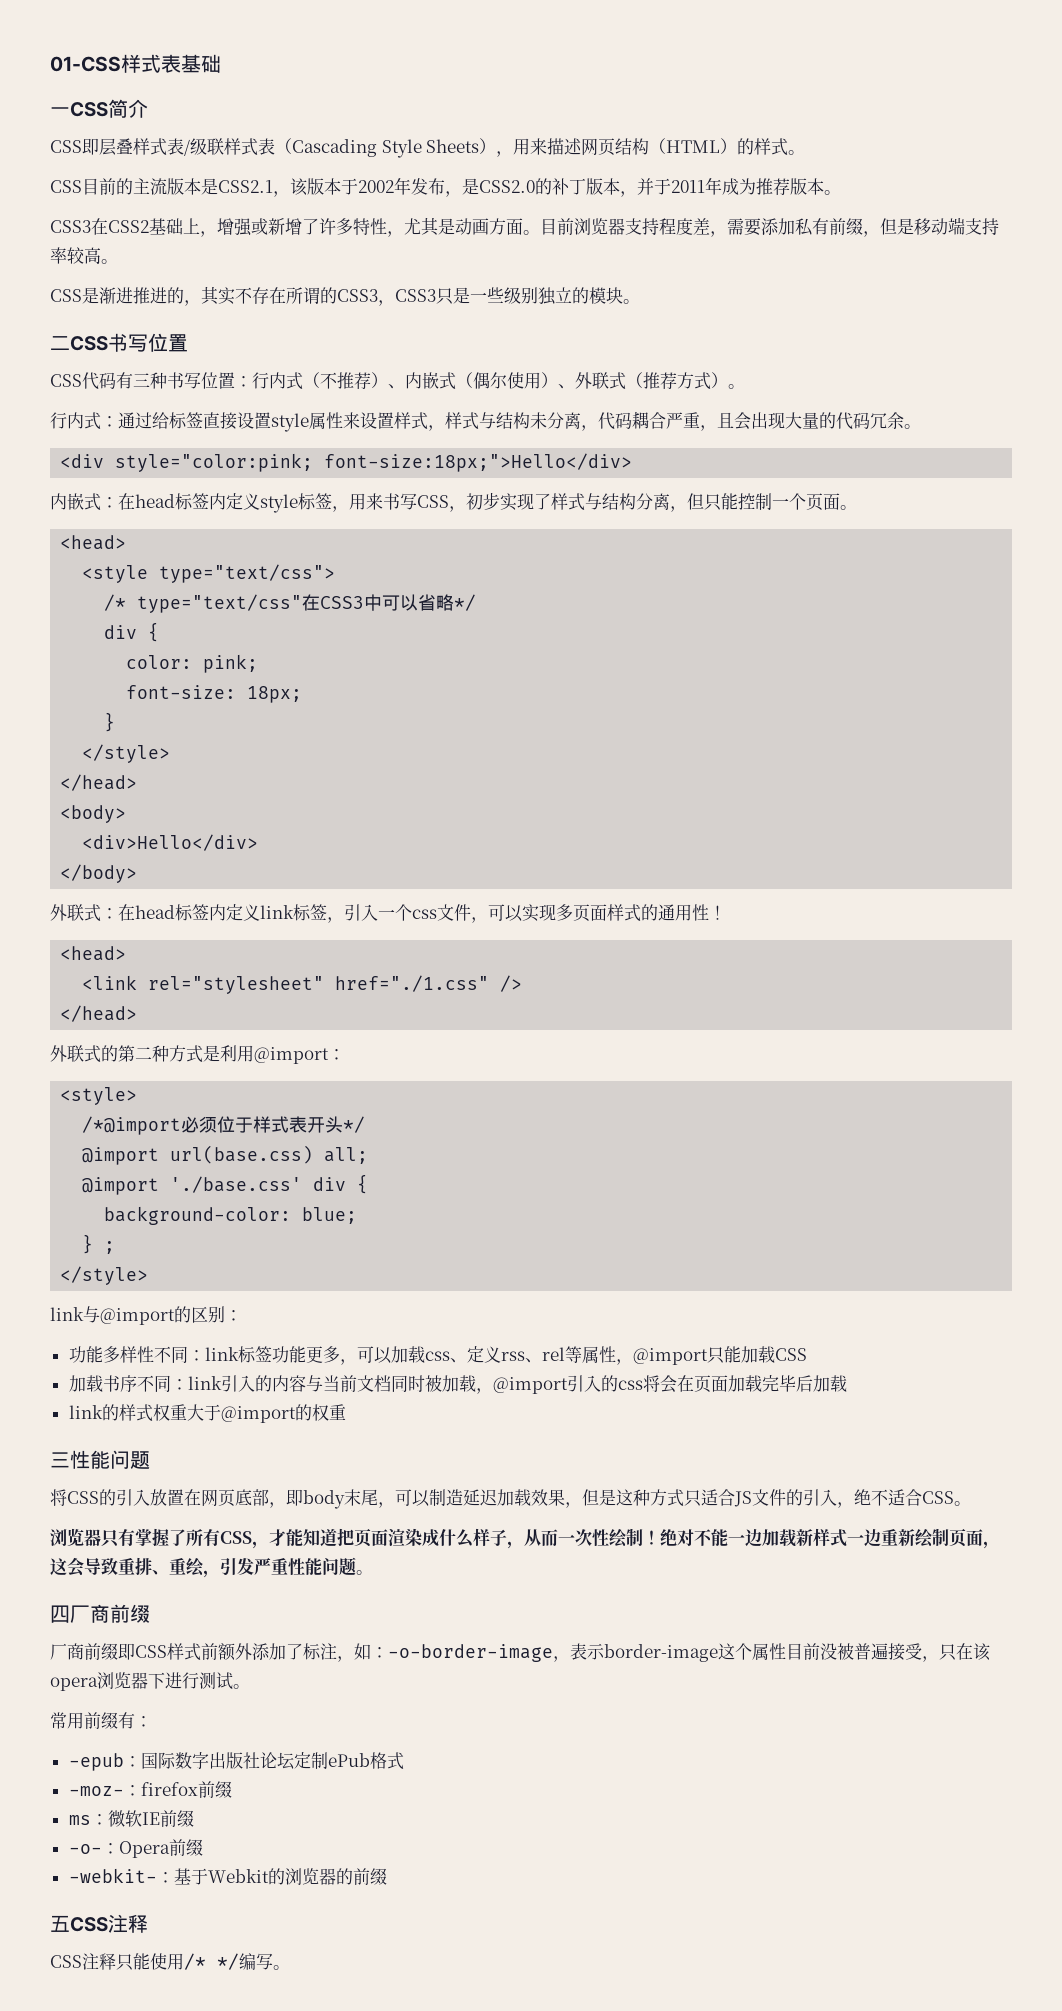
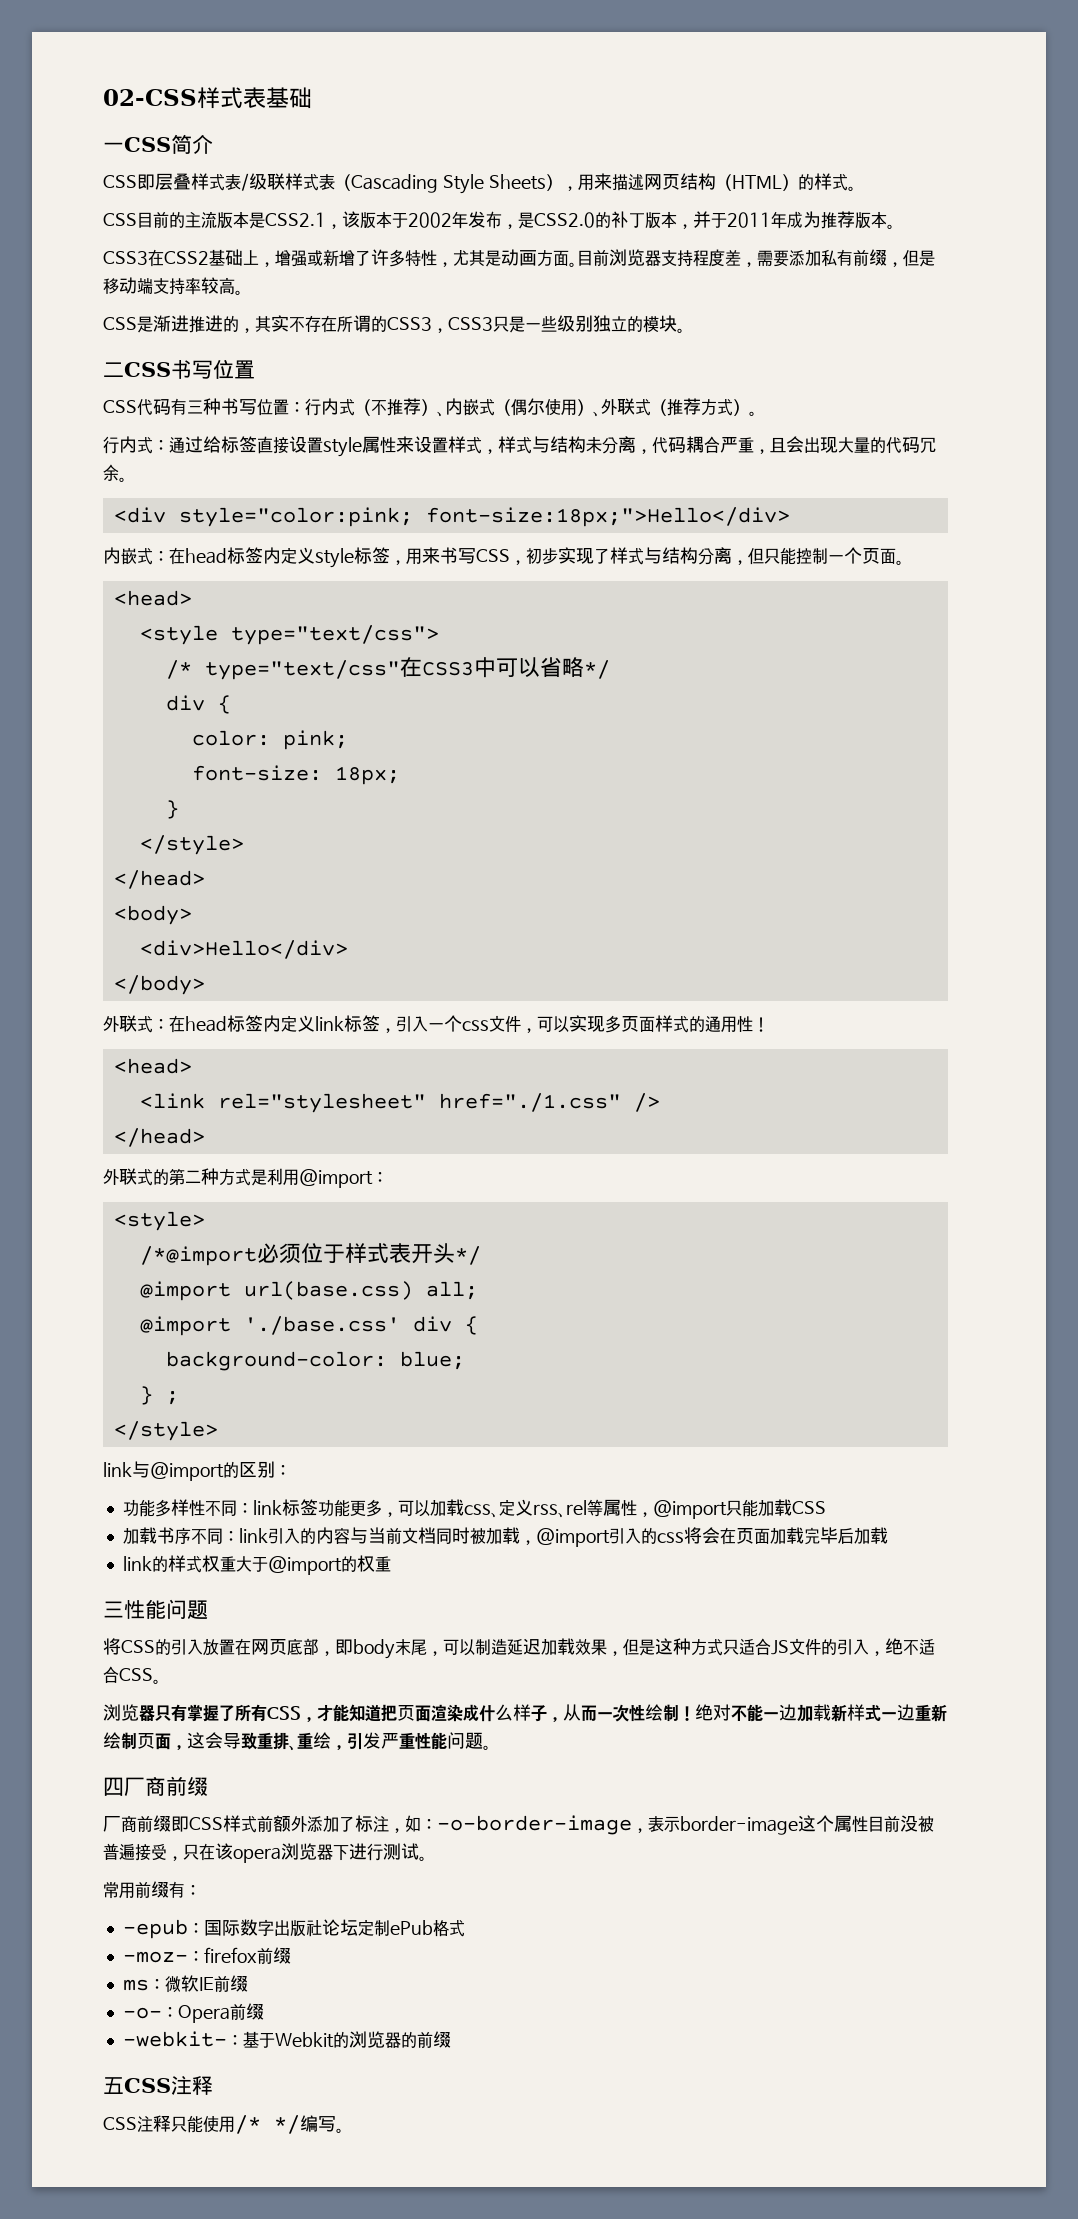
[50,56,121,72] 01-CSS -> [103,89,197,106] 02-CSS

